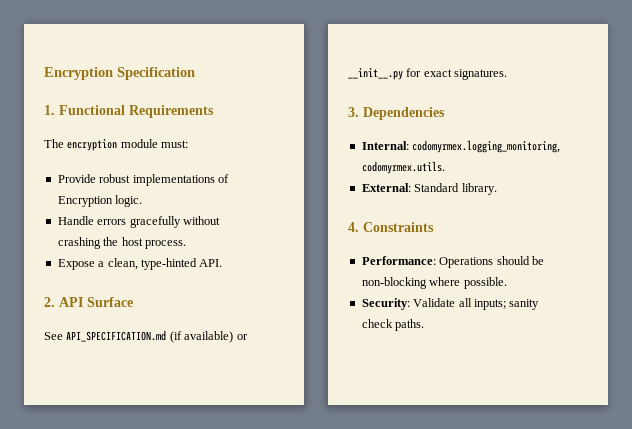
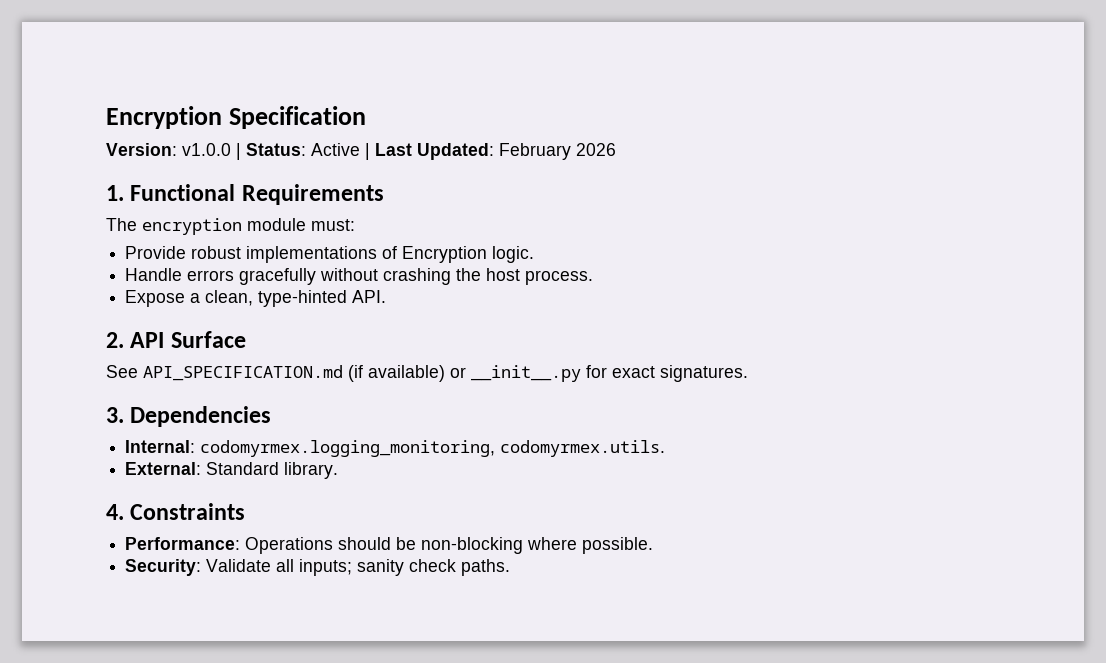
(195, 73) none -> [106,143,616,160] // Version: v1.0.0 | Status: Active | Last Updated: February 2026

